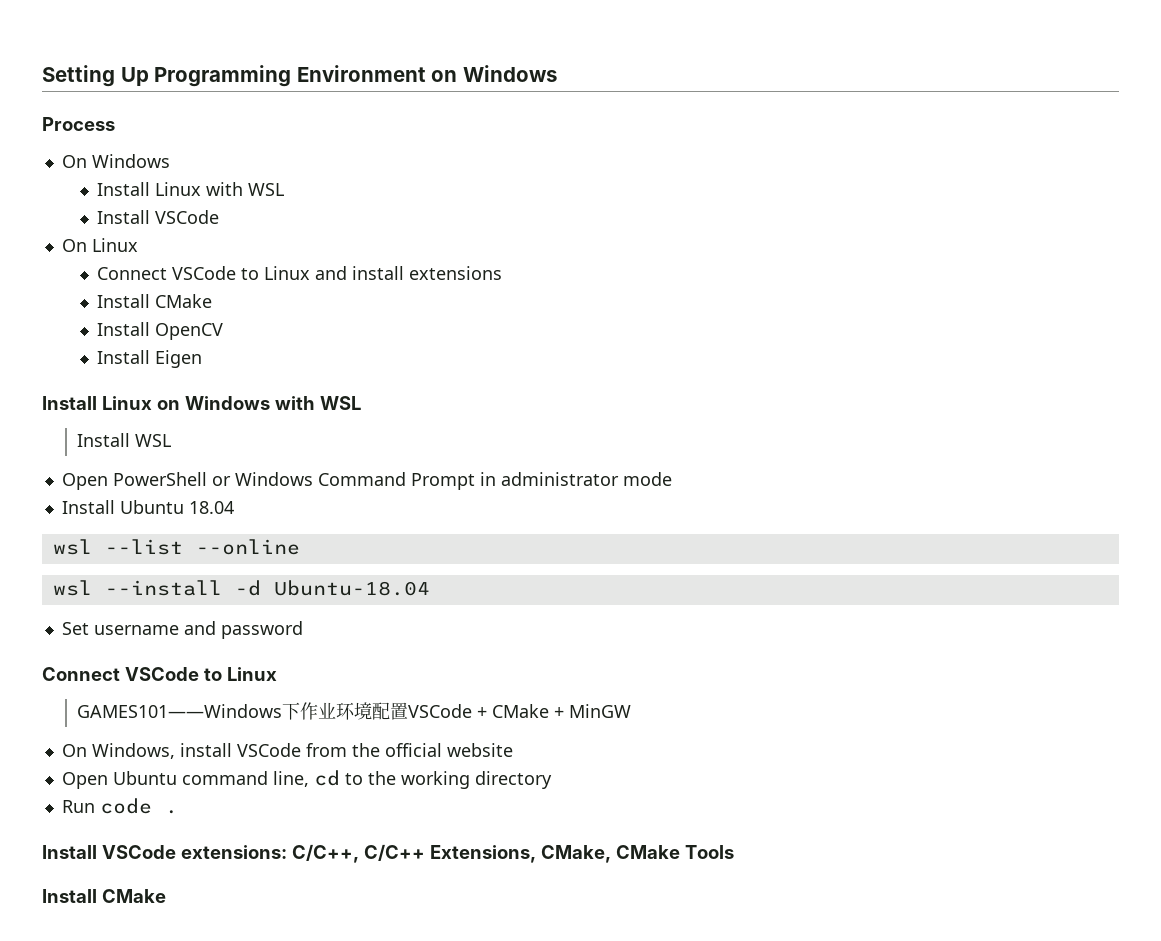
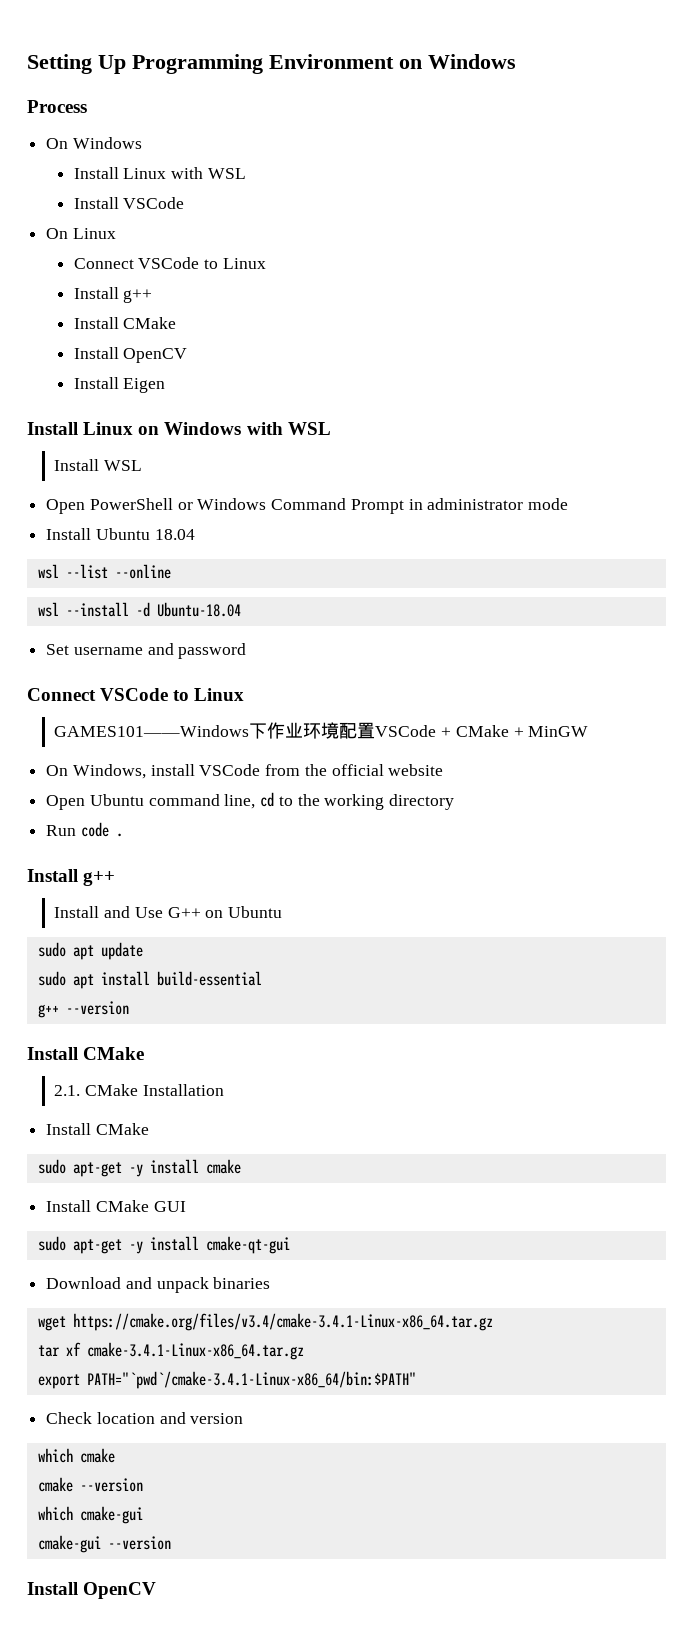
[314,266,502,280] and install extensions -> [73,287,153,303] // Install g++
[101,844,734,863] [42,889,166,903] VSCode extensions: C/C++, C/C++ Extensions, CMake, CMake Tools // Install CMake -> [83,871,116,886] [54,906,282,918] [37,942,143,960] [37,971,262,989] [37,1001,129,1018] [27,1047,145,1060] [54,1084,224,1096] [46,1123,149,1135] [37,1159,241,1177] [46,1200,186,1212] [37,1236,290,1254] [46,1277,271,1293] [37,1313,493,1331] [37,1342,304,1360] [37,1371,416,1389] [46,1412,244,1424] [37,1448,115,1463] [37,1477,143,1492] [37,1506,143,1524] [37,1535,171,1553] [27,1582,157,1599] g++ // Install and Use G++ on Ubuntu // sudo apt update // sudo apt install build-essential // g++ --version // Install CMake // 2.1. CMake Installation // Install CMake // sudo apt-get -y install cmake // Install CMake GUI // sudo apt-get -y install cmake-qt-gui // Download and unpack binaries // wget https://cmake.org/files/v3.4/cmake-3.4.1-Linux-x86_64.tar.gz // tar xf cmake-3.4.1-Linux-x86_64.tar.gz // export PATH="`pwd`/cmake-3.4.1-Linux-x86_64/bin:$PATH" // Check location and version // which cmake // cmake --version // which cmake-gui // cmake-gui --version // Install OpenCV

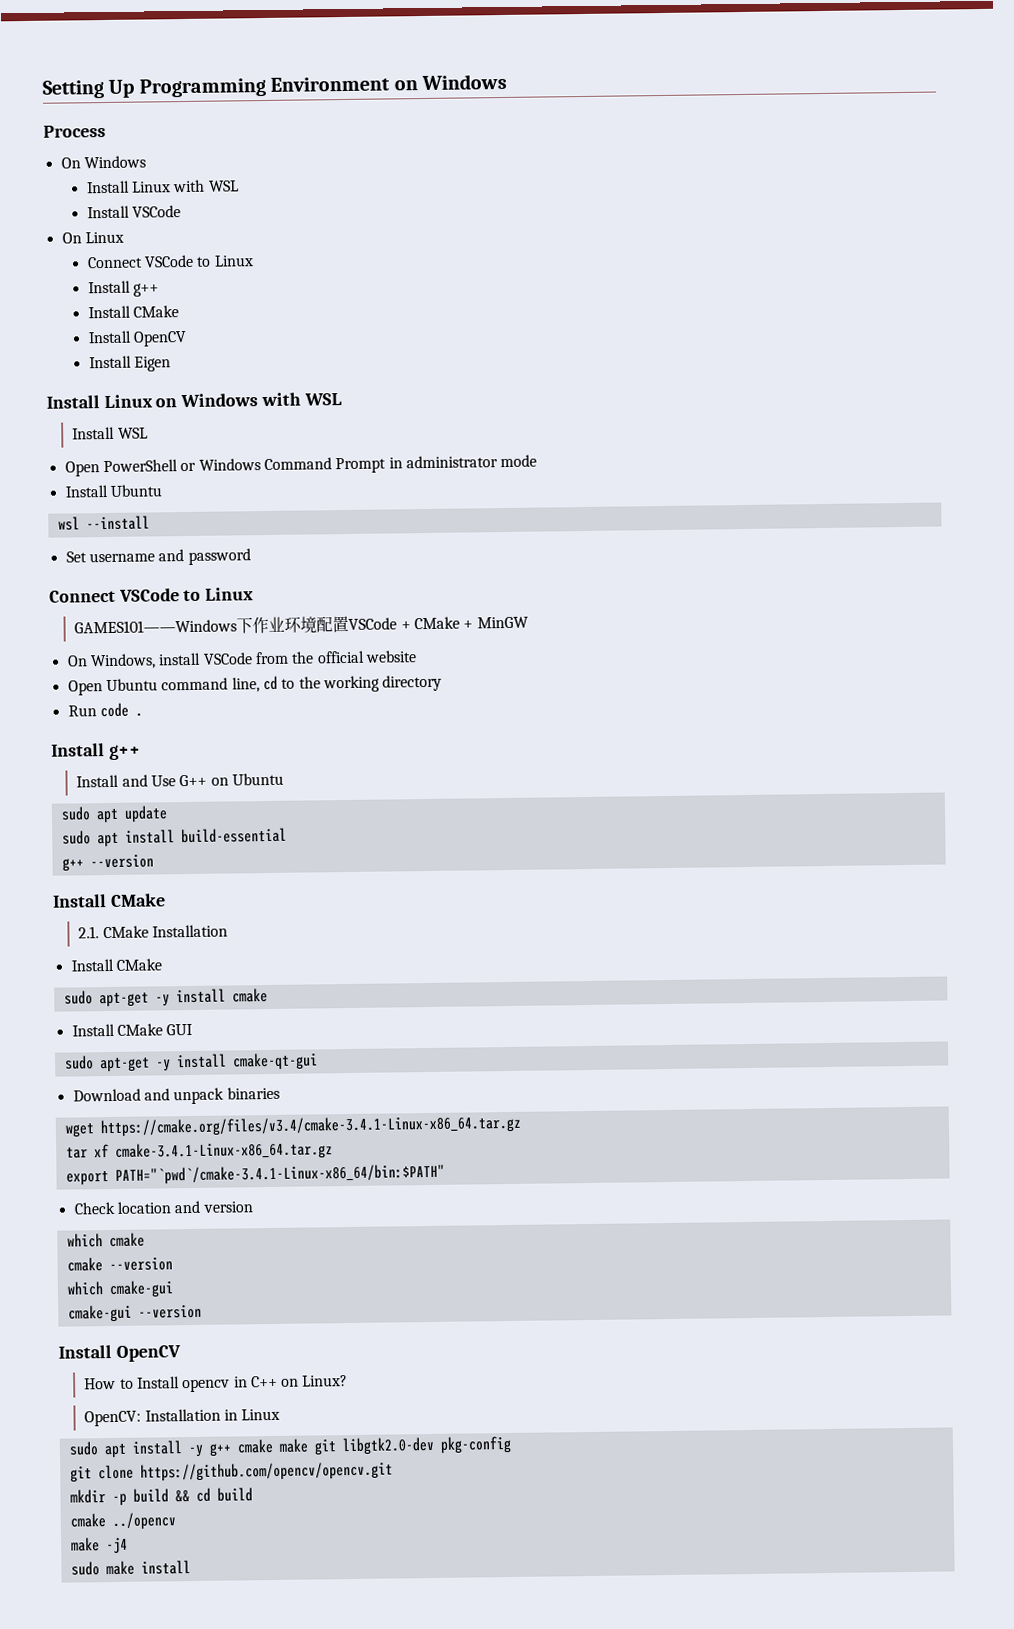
[154,529,195,540] [37,564,171,579] 18.04 // wsl --list --online -> (162, 490) none
[135,602,241,617] -d Ubuntu-18.04 -> (150, 523) none
(157, 1590) none -> [84,1375,349,1393] [84,1408,281,1427] [68,1436,512,1459] [69,1461,393,1483] [69,1487,253,1507] [69,1512,176,1531] [70,1537,128,1554] [70,1560,191,1576] // How to Install opencv in C++ on Linux? // OpenCV: Installation in Linux // sudo apt install -y g++ cmake make git libgtk2.0-dev pkg-config // git clone https://github.com/opencv/opencv.git // mkdir -p build && cd build // cmake ../opencv // make -j4 // sudo make install

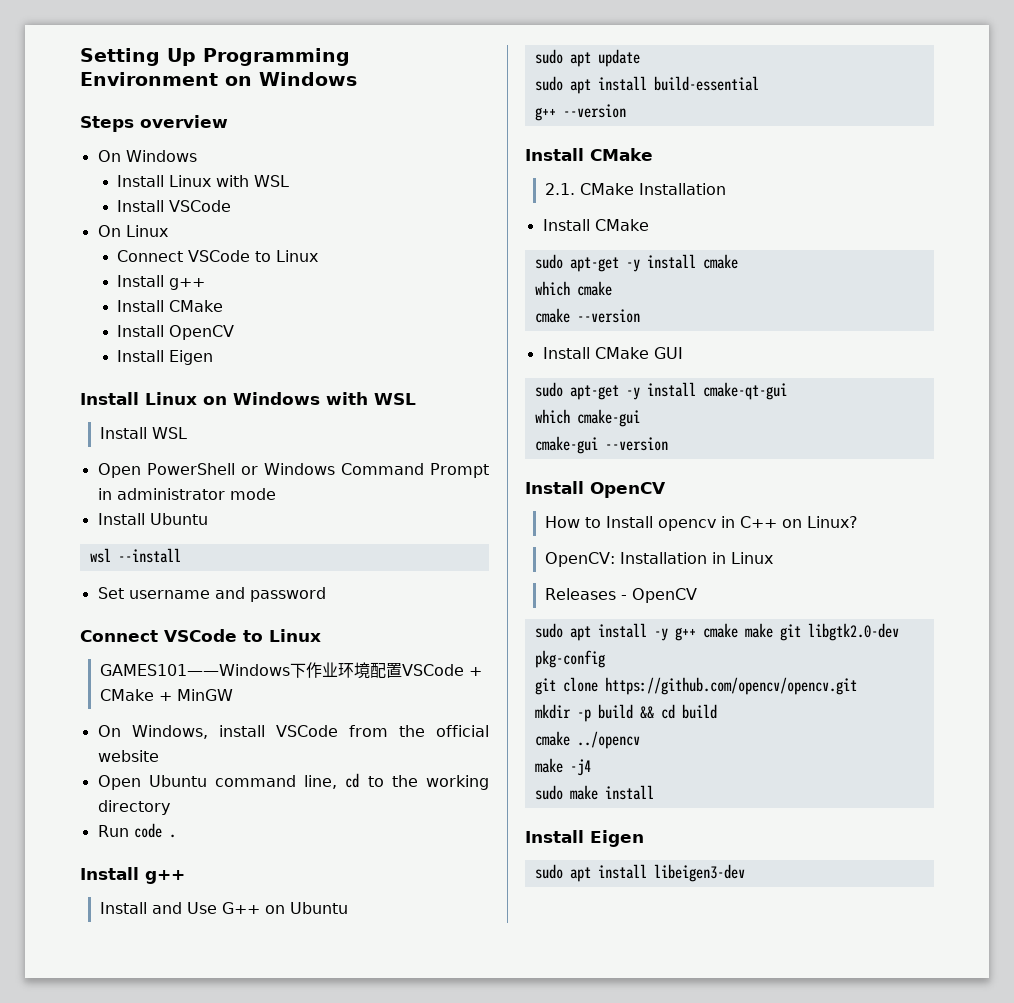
[43,124,106,138] Process -> [80,115,228,132] Steps overview
(268, 995) none -> [534,281,612,296] [534,308,640,323] // which cmake // cmake --version
[72,1086,280,1105] [64,1114,521,1138] [65,1141,333,1161] [65,1163,445,1186] [73,1200,253,1215] [66,1232,145,1248] [66,1257,173,1272] // Download and unpack binaries // wget https://cmake.org/files/v3.4/cmake-3.4.1-Linux-x86_64.tar.gz // tar xf cmake-3.4.1-Linux-x86_64.tar.gz // export PATH="`pwd`/cmake-3.4.1-Linux-x86_64/bin:$PATH" // Check location and version // which cmake // cmake --version -> (787, 391) none
(281, 1414) none -> [544,588,697,603] // Releases - OpenCV
(191, 1567) none -> [525,830,644,847] [534,864,745,882] // Install Eigen // sudo apt install libeigen3-dev

